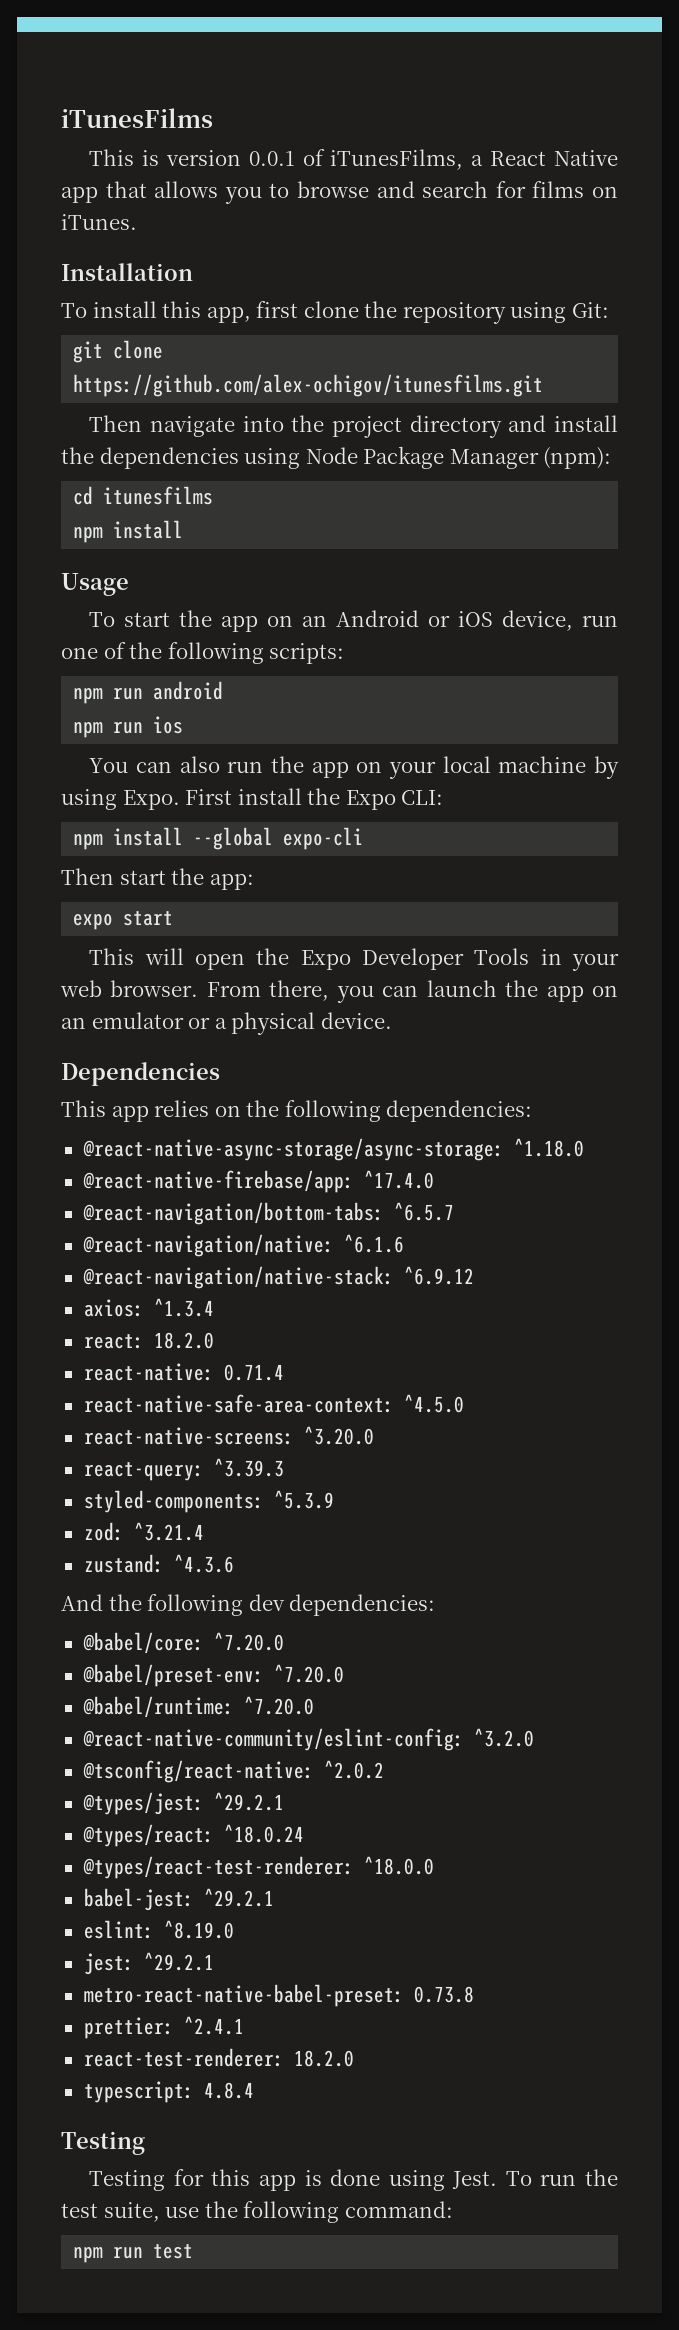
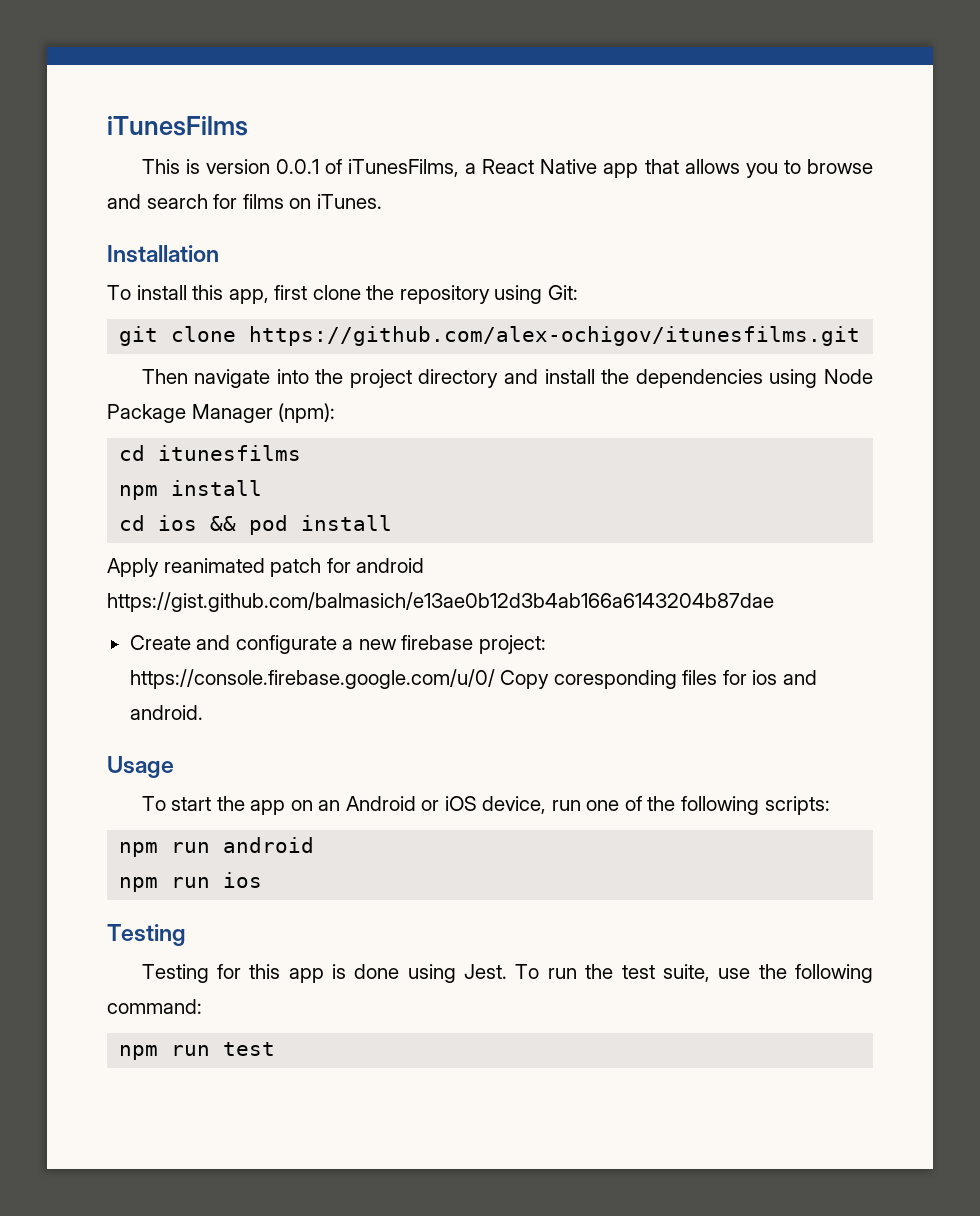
(184, 529) none -> [119,515,393,535] [107,558,425,577] [107,592,774,612] [129,635,546,654] [129,669,817,689] [129,705,203,720] // cd ios && pod install // Apply reanimated patch for android https://gist.github.com/balmasich/e13ae0b12d3b4ab166a6143204b87dae // Create and configurate a new firebase project: https://console.firebase.google.com/u/0/ Copy coresponding files for ios and android.
[89,756,619,779] [61,788,444,810] [73,827,364,850] [61,868,254,890] [73,911,174,930] [89,948,619,971] [60,980,619,1003] [61,1012,392,1035] [61,1062,220,1086] [61,1100,533,1122] [82,1138,584,1161] [82,1170,434,1193] [82,1202,454,1225] [82,1234,404,1257] [82,1266,474,1289] [83,1298,214,1317] [83,1332,214,1349] [83,1363,284,1381] [83,1394,464,1413] [83,1426,374,1445] [83,1458,284,1481] [83,1490,334,1513] [83,1522,204,1541] [83,1554,234,1573] [61,1594,436,1616] [82,1632,284,1654] [82,1664,344,1687] [82,1696,314,1718] [82,1728,534,1751] [82,1760,384,1783] [82,1792,284,1815] [82,1824,304,1847] [82,1856,434,1879] [83,1888,274,1911] [83,1920,234,1939] [83,1952,214,1975] [83,1984,474,2007] [83,2016,244,2039] [83,2048,354,2067] [83,2081,254,2103] // You can also run the app on your local machine by using Expo. First install the Expo CLI: // npm install --global expo-cli // Then start the app: // expo start // This will open the Expo Developer Tools in your web browser. From there, you can launch the app on an emulator or a physical device. // Dependencies // This app relies on the following dependencies: // @react-native-async-storage/async-storage: ^1.18.0 // @react-native-firebase/app: ^17.4.0 // @react-navigation/bottom-tabs: ^6.5.7 // @react-navigation/native: ^6.1.6 // @react-navigation/native-stack: ^6.9.12 // axios: ^1.3.4 // react: 18.2.0 // react-native: 0.71.4 // react-native-safe-area-context: ^4.5.0 // react-native-screens: ^3.20.0 // react-query: ^3.39.3 // styled-components: ^5.3.9 // zod: ^3.21.4 // zustand: ^4.3.6 // And the following dev dependencies: // @babel/core: ^7.20.0 // @babel/preset-env: ^7.20.0 // @babel/runtime: ^7.20.0 // @react-native-community/eslint-config: ^3.2.0 // @tsconfig/react-native: ^2.0.2 // @types/jest: ^29.2.1 // @types/react: ^18.0.24 // @types/react-test-renderer: ^18.0.0 // babel-jest: ^29.2.1 // eslint: ^8.19.0 // jest: ^29.2.1 // metro-react-native-babel-preset: 0.73.8 // prettier: ^2.4.1 // react-test-renderer: 18.2.0 // typescript: 4.8.4 -> (263, 880) none

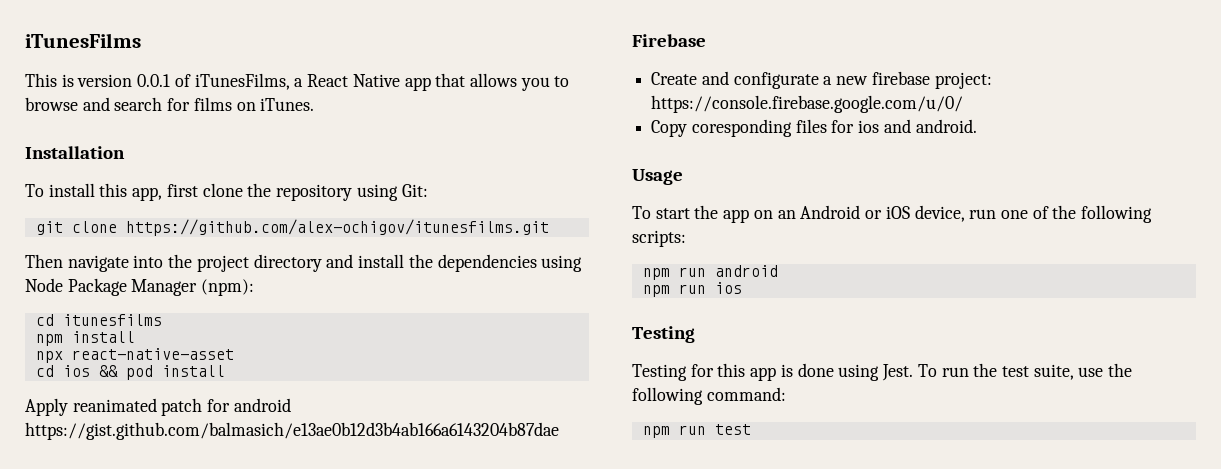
(263, 488) none -> [35,348,234,363] // npx react-native-asset
(774, 602) none -> [632,34,706,47] // Firebase
(495, 679) none -> (964, 104) //

